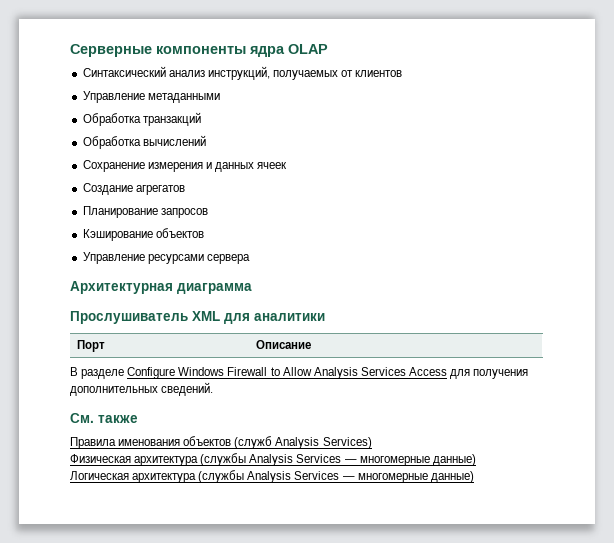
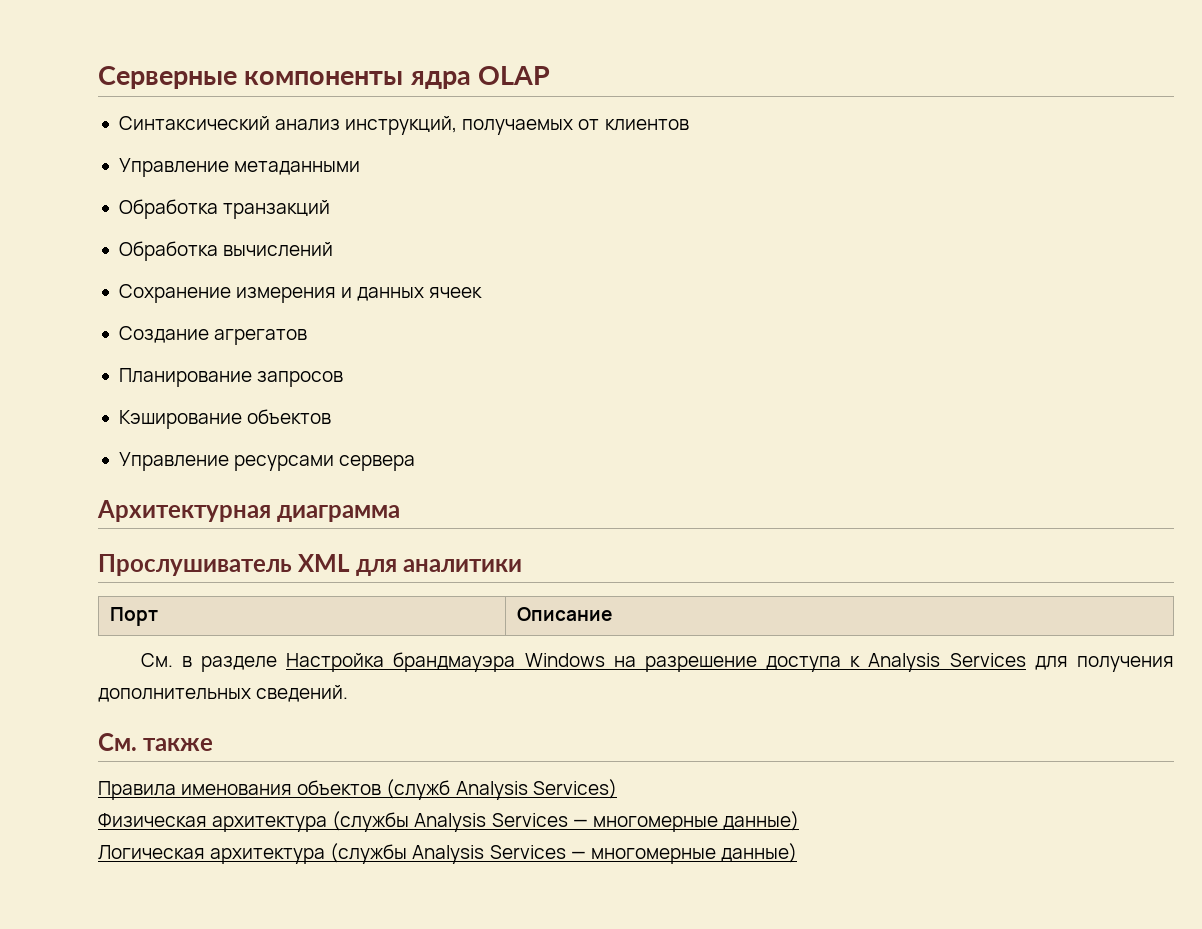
[70,367,447,379] В разделе Configure Windows Firewall to Allow Analysis Services Access -> [140,652,1026,672] См. в разделе Настройка брандмауэра Windows на разрешение доступа к Analysis Services

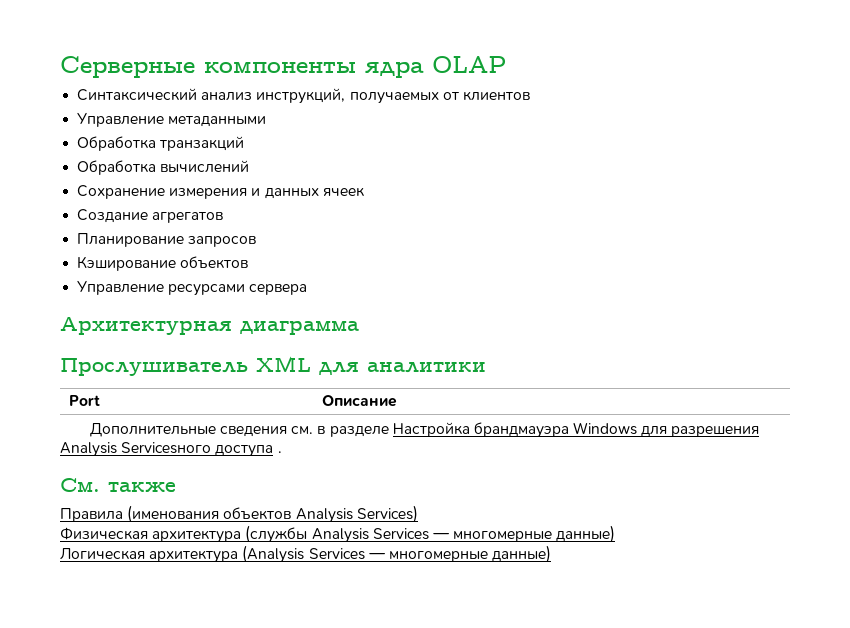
[110,607,159,626] Порт -> [69,395,101,406] Port
[140,653,173,667] См. -> [89,423,314,437] Дополнительные сведения см.
[613,653,1175,672] [98,685,349,702] на разрешение доступа к Analysis Services для получения дополнительных сведений. -> [641,426,760,437] [60,442,282,457] для разрешения Analysis Servicesного доступа .
[181,779,451,800] именования объектов (служб -> [127,505,292,523] (именования объектов
[330,843,485,864] (службы Analysis -> [242,545,305,563] (Analysis

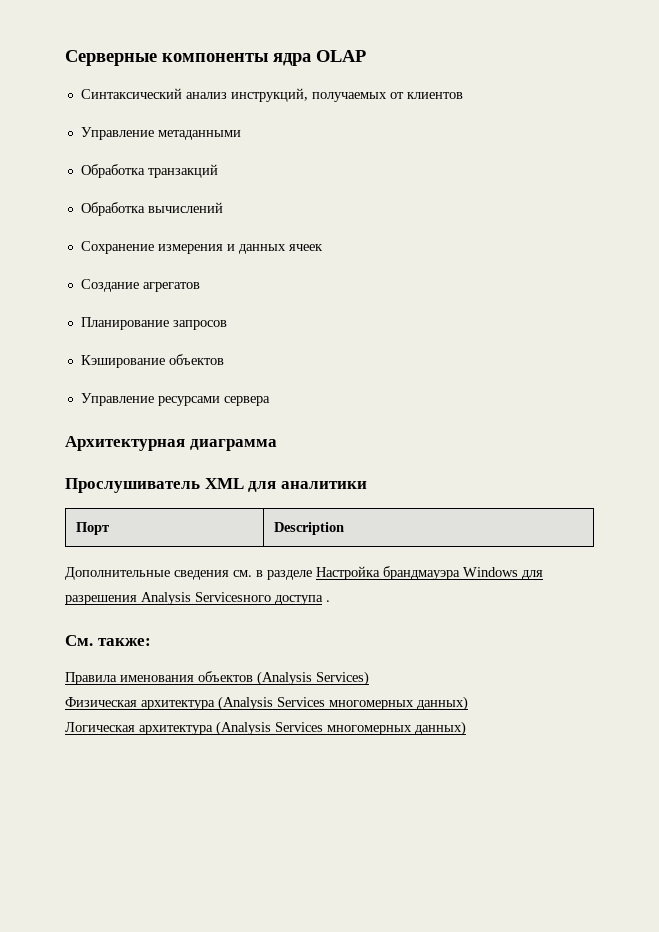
[69,395,101,406] [322,395,398,407] Port | Описание -> [76,522,110,535] [274,522,345,535] Порт | Description
[108,482,176,492] также -> [97,638,151,646] также:
[127,505,353,523] (именования объектов Analysis -> [120,671,312,686] именования объектов (Analysis
[245,525,616,543] (службы Analysis Services — многомерные данные) -> [218,696,468,711] (Analysis Services многомерных данных)
[368,545,552,563] — многомерные данные) -> [327,721,466,736] многомерных данных)

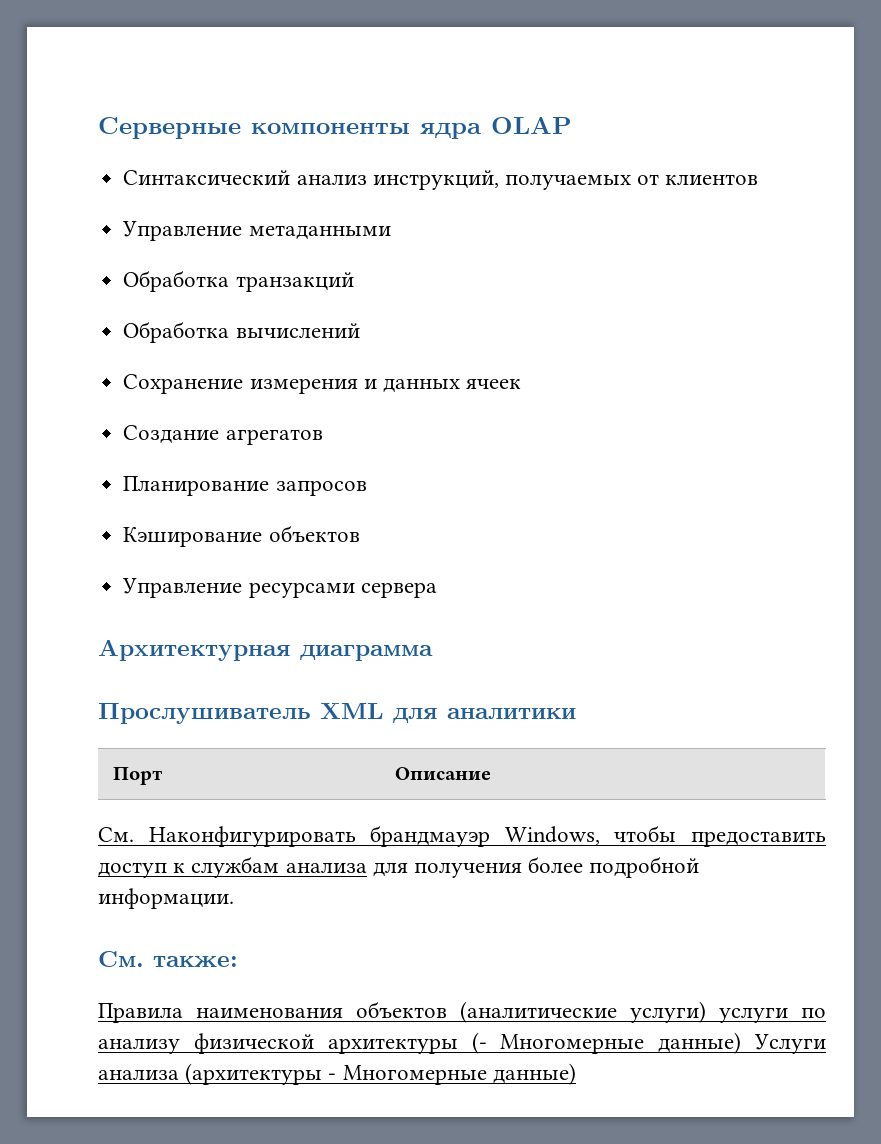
[274,522,345,535] [65,566,543,580] [65,592,330,605] [65,635,151,646] [65,671,369,686] [65,696,468,711] [65,721,466,736] Description // Дополнительные сведения см. в разделе Настройка брандмауэра Windows для разрешения Analysis Servicesного доступа . // См. также: // Правила именования объектов (Analysis Services) // Физическая архитектура (Analysis Services многомерных данных) // Логическая архитектура (Analysis Services многомерных данных) -> [394,767,491,780] [98,825,826,847] [98,856,700,878] [98,888,234,909] [98,951,238,967] [98,1001,826,1023] [98,1032,826,1054] [98,1063,576,1085] Описание // См. Наконфигурировать брандмауэр Windows, чтобы предоставить доступ к службам анализа для получения более подробной информации. // См. также: // Правила наименования объектов (аналитические услуги) услуги по анализу физической архитектуры (- Многомерные данные) Услуги анализа (архитектуры - Многомерные данные)

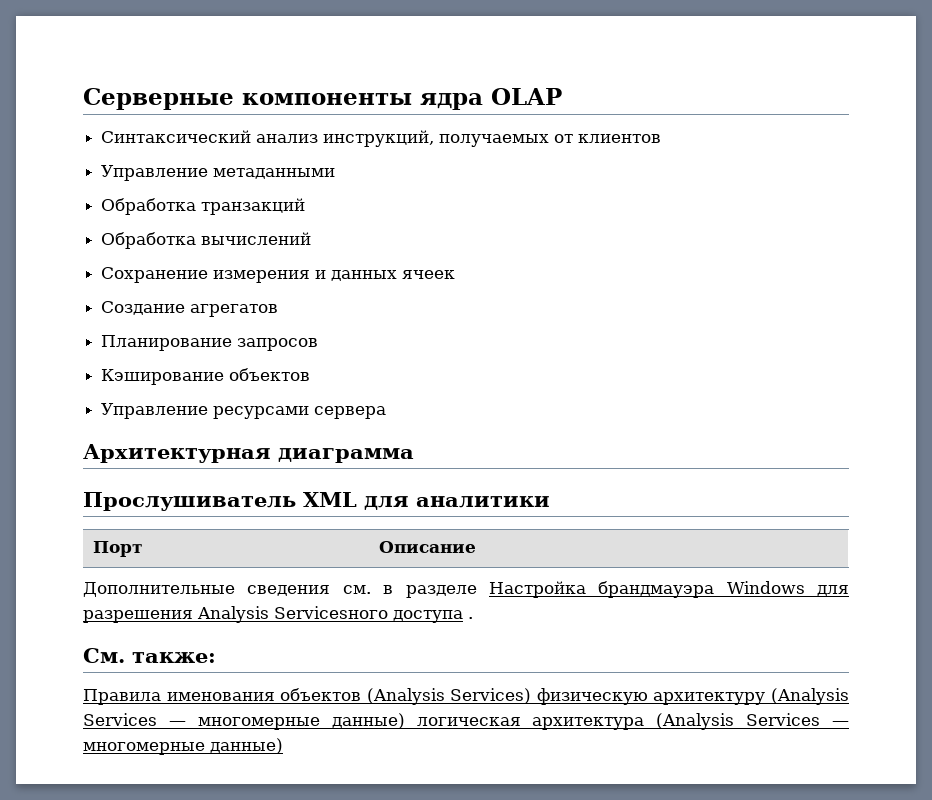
[98,825,826,847] [98,856,700,878] [98,888,234,909] [98,951,238,967] [98,1001,826,1023] [98,1032,826,1054] [98,1063,487,1085] См. Наконфигурировать брандмауэр Windows, чтобы предоставить доступ к службам анализа для получения более подробной информации. // См. также: // Правила наименования объектов (аналитические услуги) услуги по анализу физической архитектуры (- Многомерные данные) Услуги анализа (архитектуры - Многомерные -> [83,581,849,598] [83,606,473,623] [83,648,216,663] [83,688,849,705] [83,713,849,730] [83,742,205,755] Дополнительные сведения см. в разделе Настройка брандмауэра Windows для разрешения Analysis Servicesного доступа . // См. также: // Правила именования объектов (Analysis Services) физическую архитектуру (Analysis Services — многомерные данные) логическая архитектура (Analysis Services — многомерные

